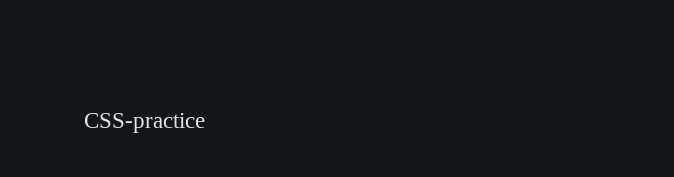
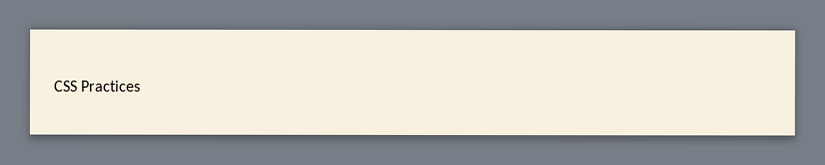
[84,113,205,133] CSS-practice -> [53,80,142,92] CSS Practices

